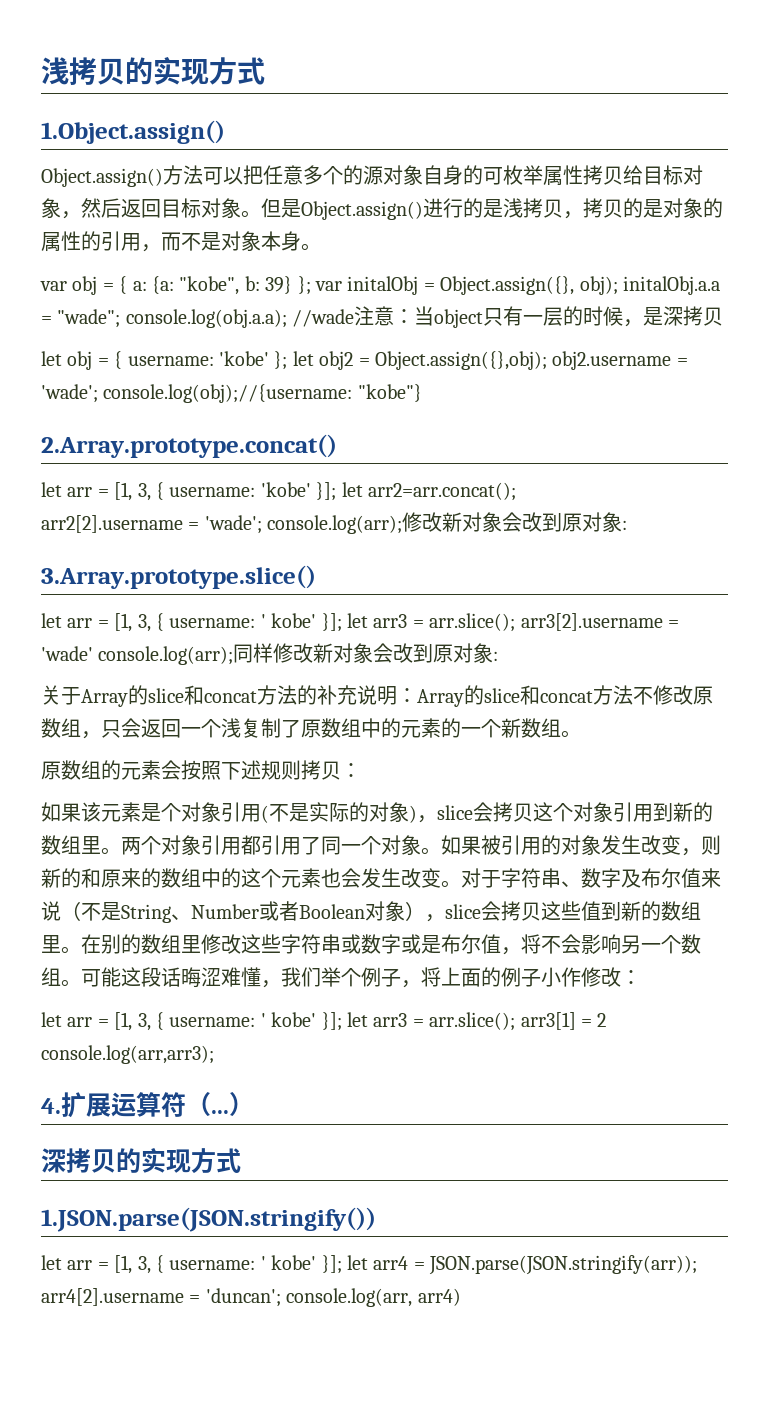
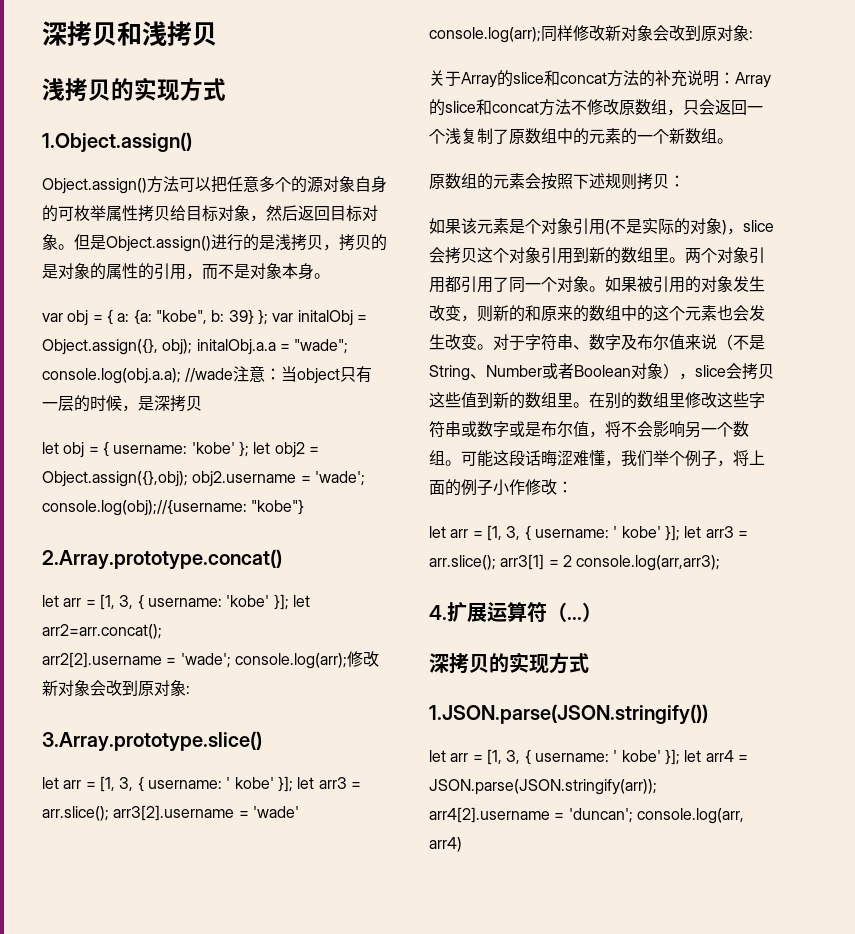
(41, 71) none -> [42,21,217,46] 深拷贝和浅拷贝 //

